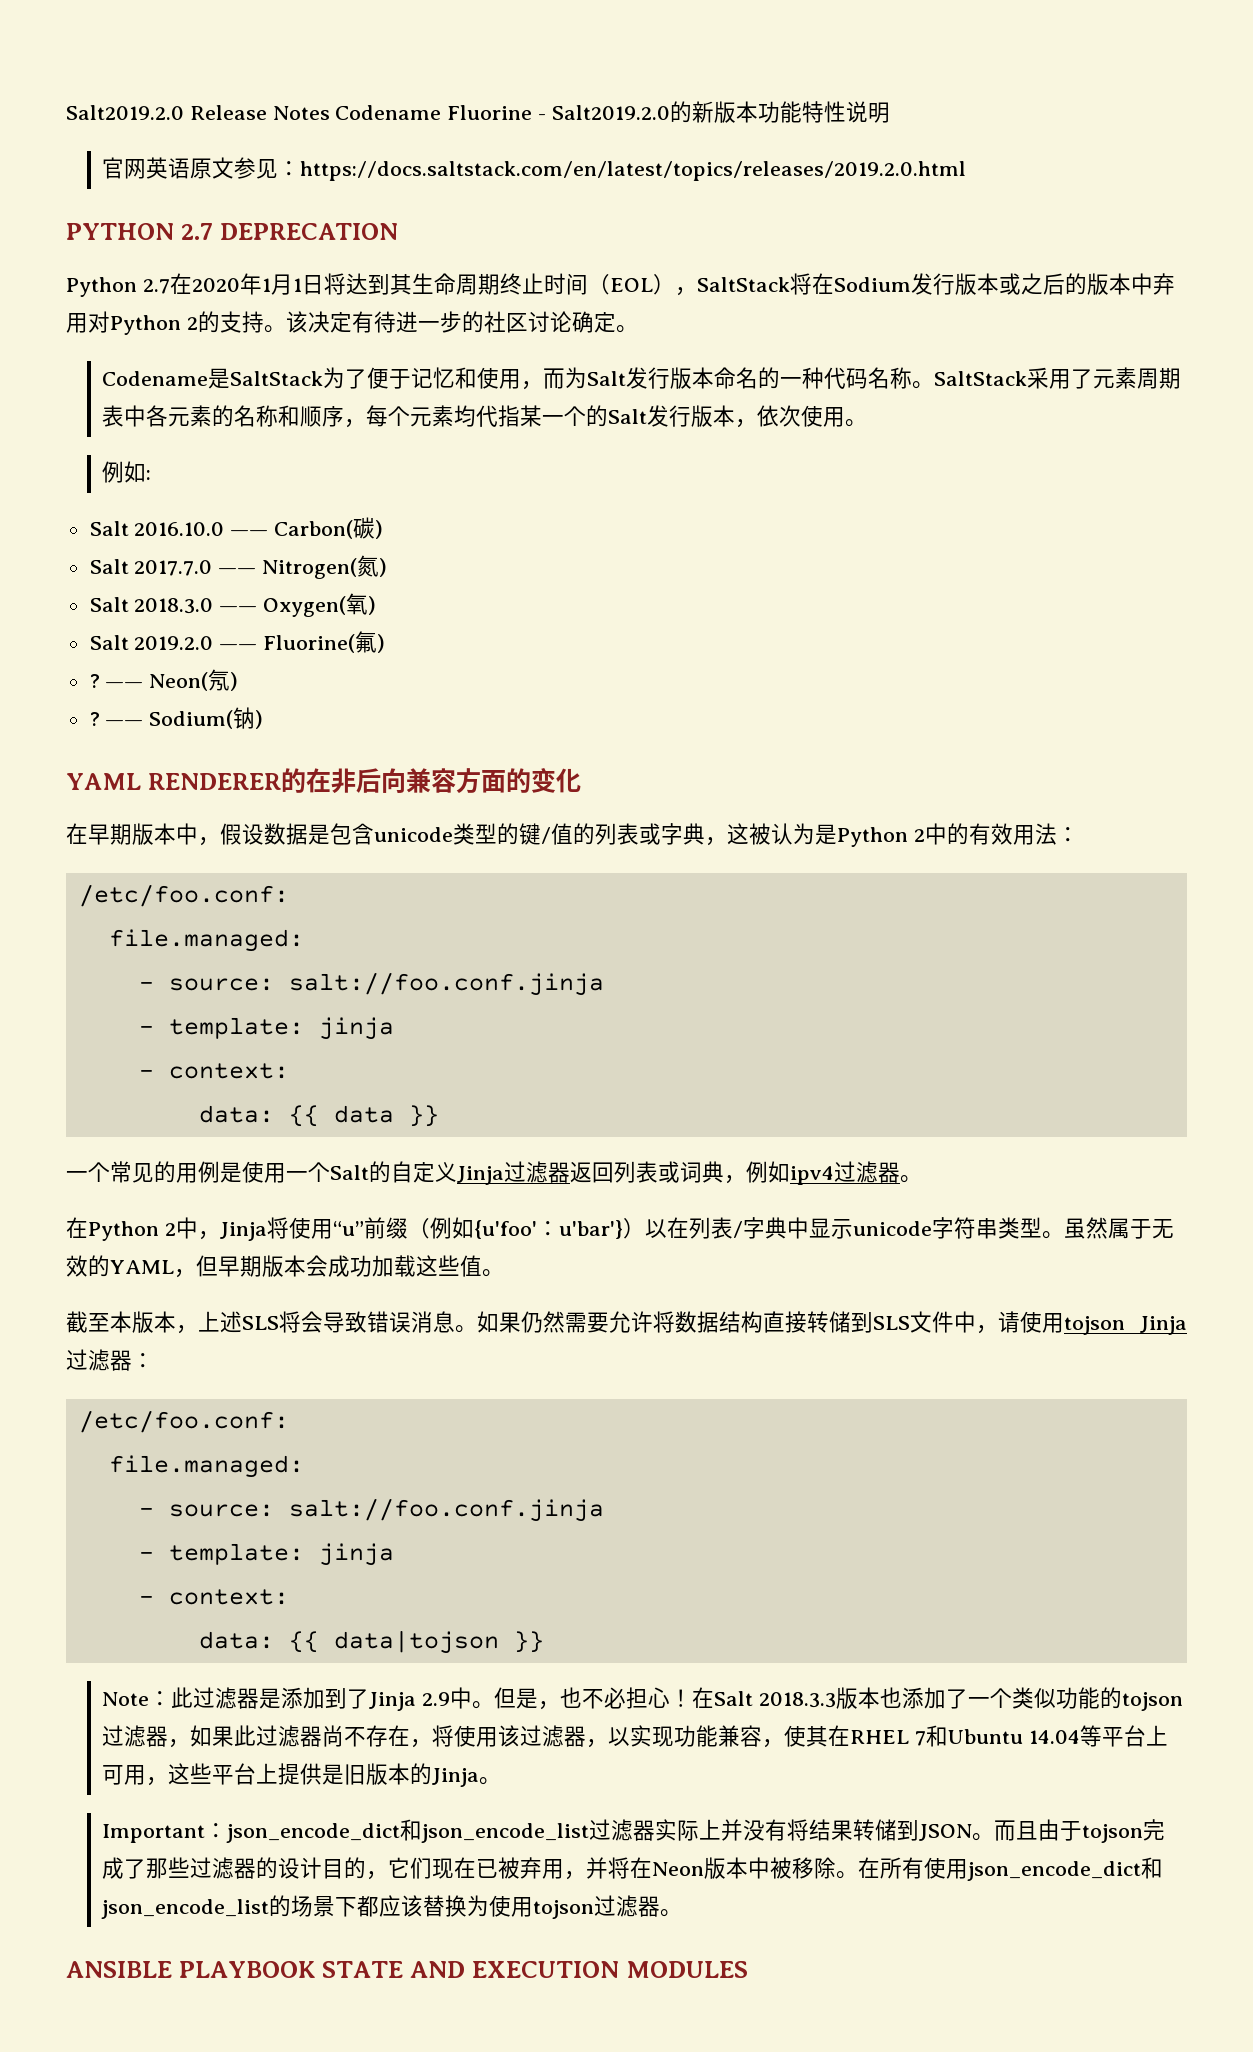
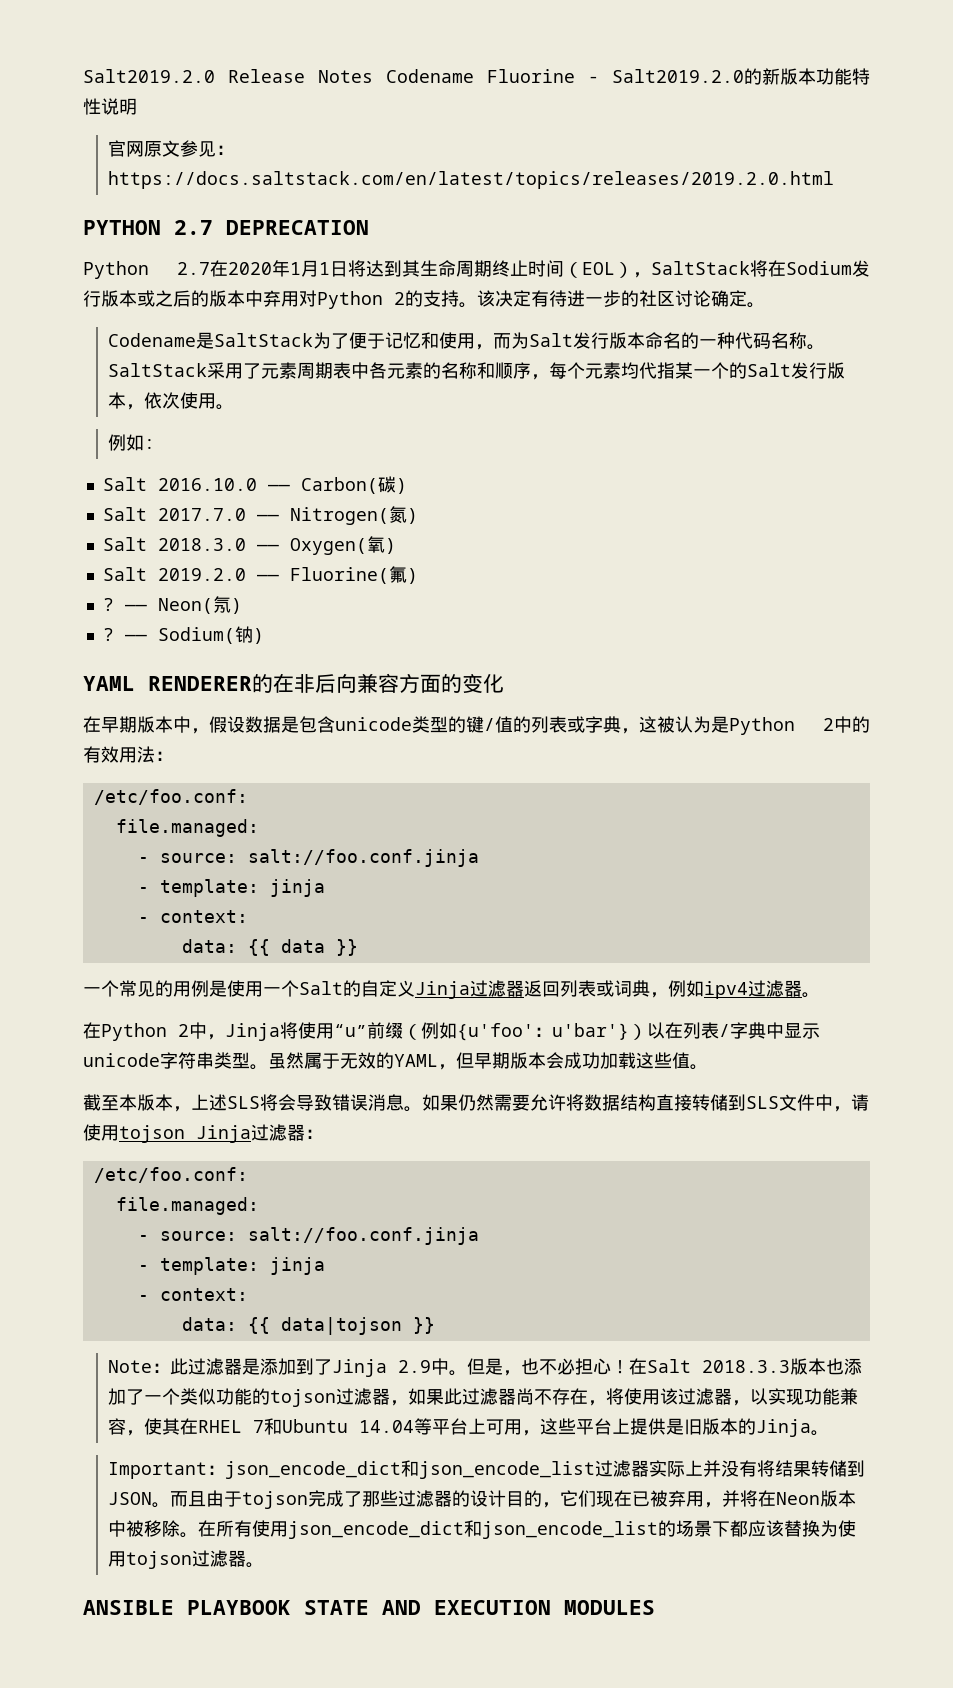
[146,157,191,179] 英语 -> (145, 149) none

